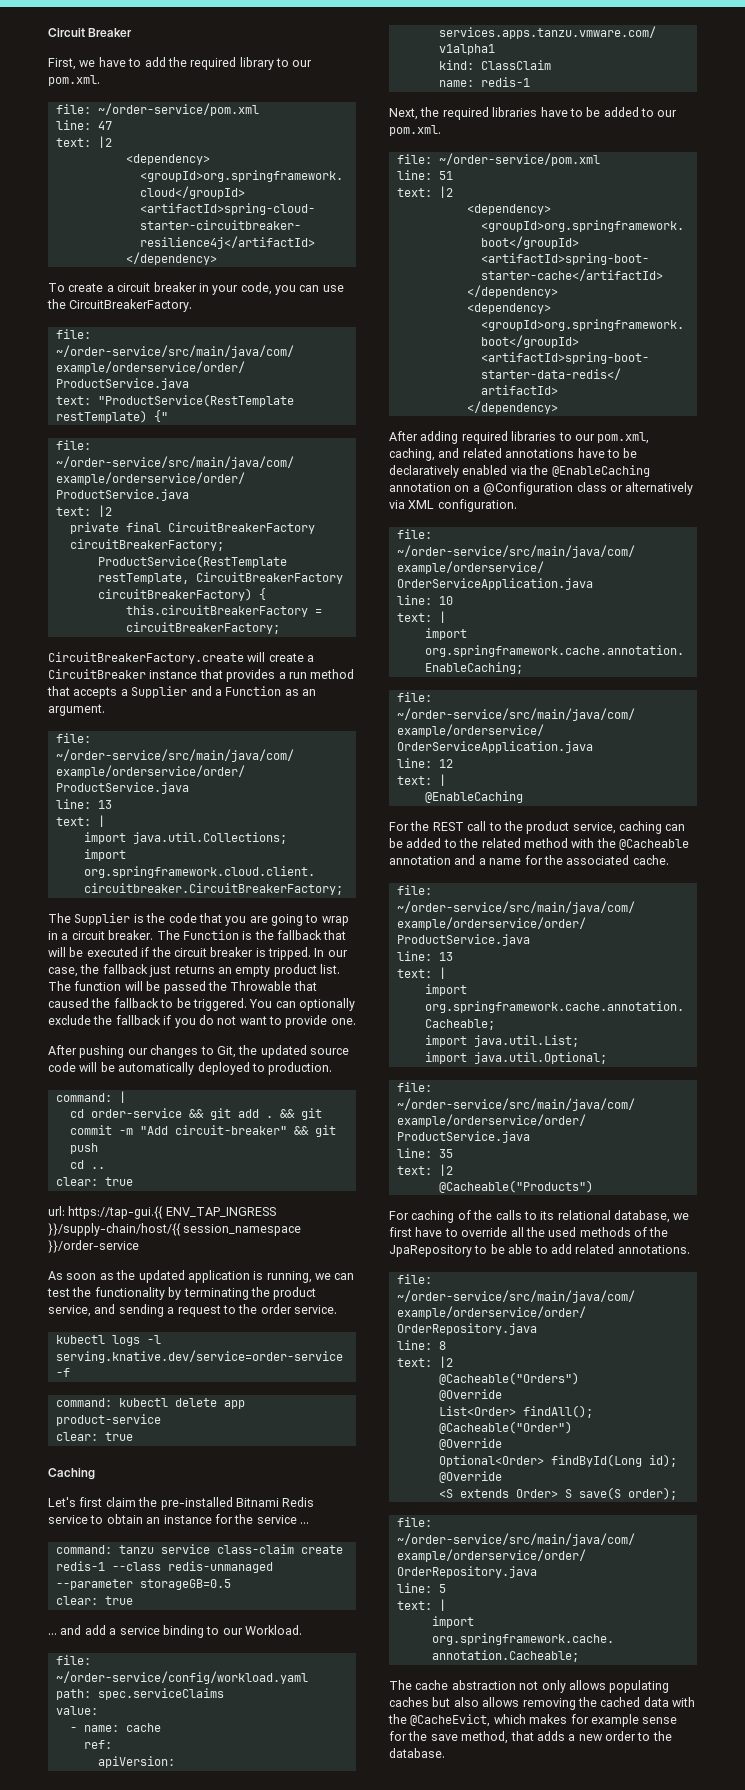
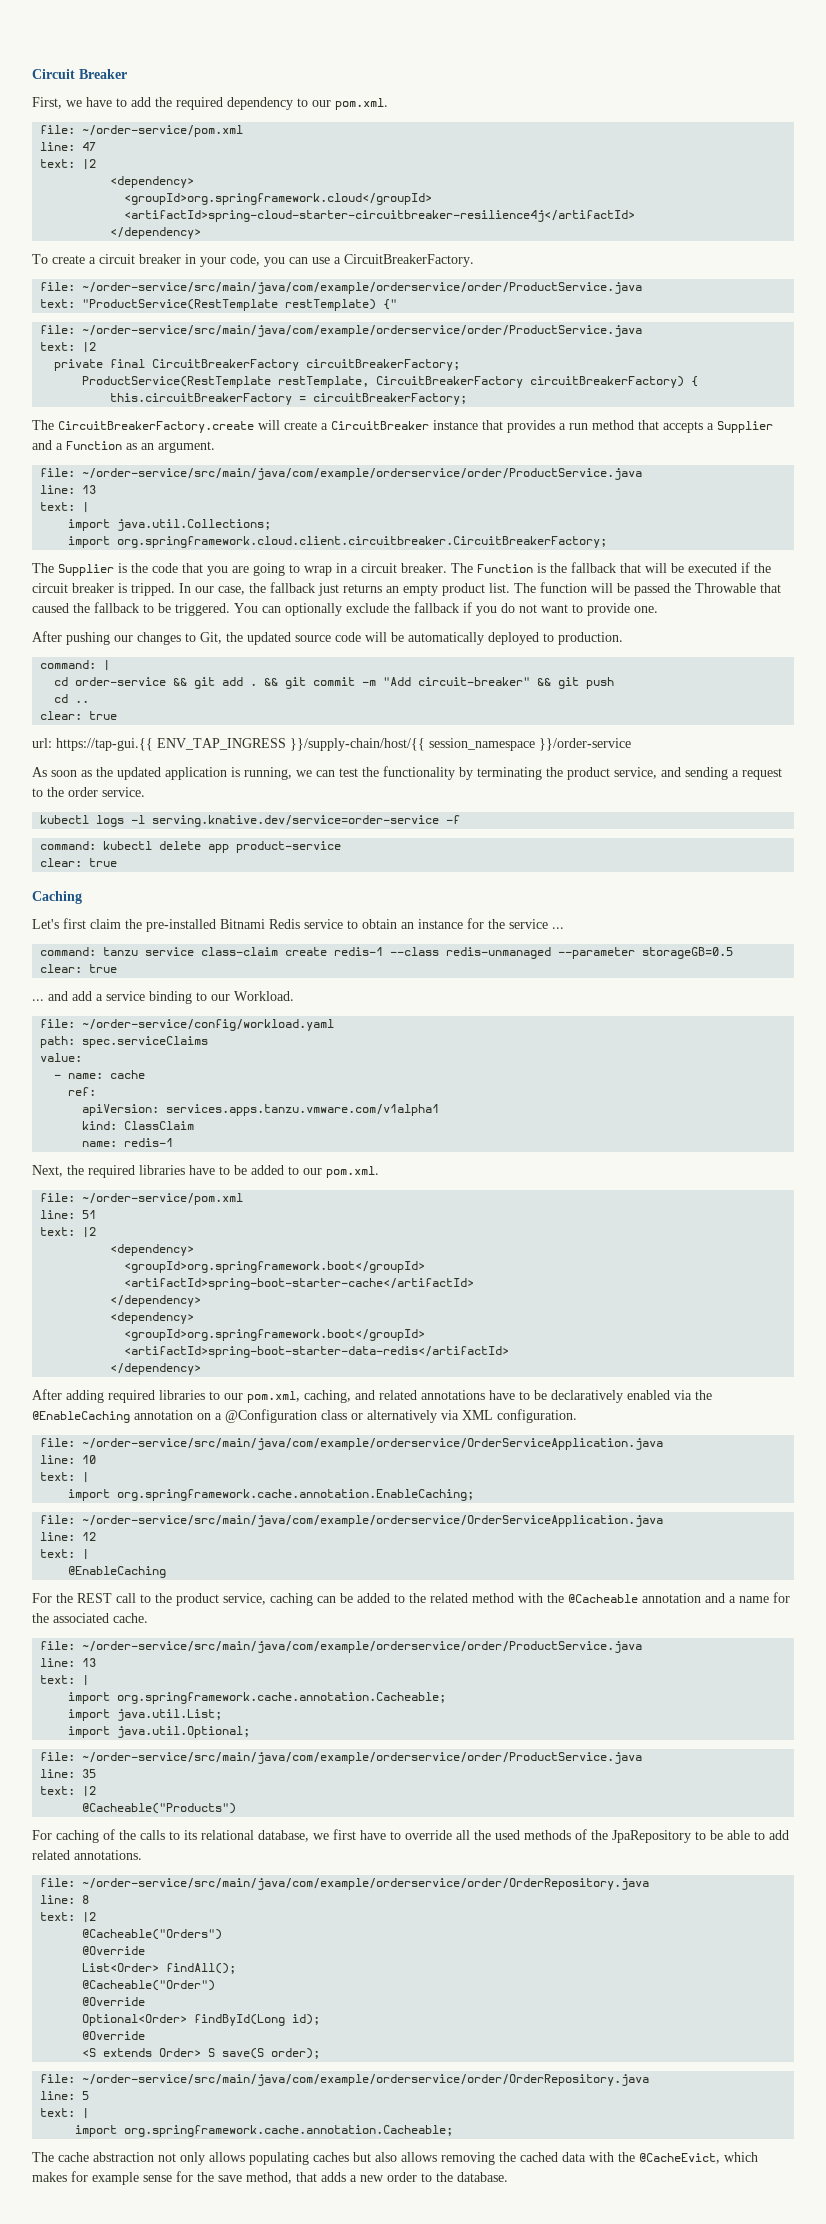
[239,57,274,70] library -> [227,97,293,110] dependency
[47,299,66,309] the -> [334,257,341,264] a
(280, 628) none -> [32,420,54,430] The

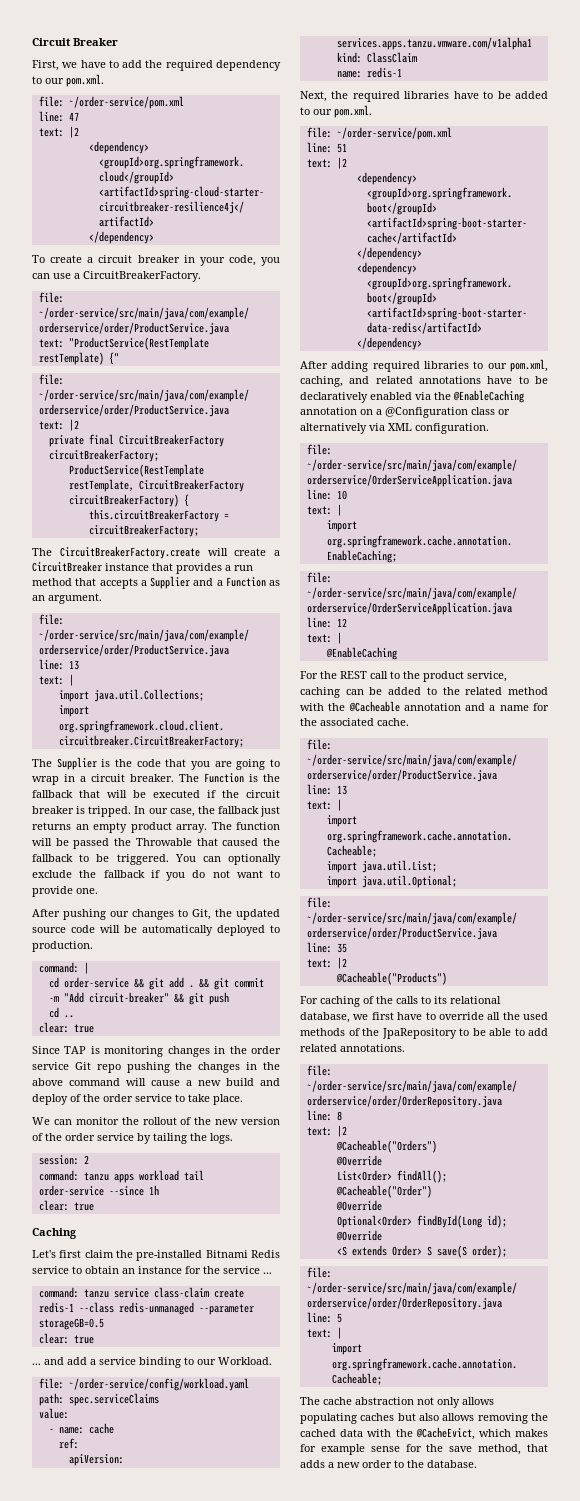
[489,583,510,593] list. -> [176,824,207,833] array.
[32,738,631,751] [32,766,782,780] [32,787,145,797] [40,815,461,827] [40,841,342,853] url: https://tap-gui.{{ ENV_TAP_INGRESS }}/supply-chain/host/{{ session_namespace }}/order-service // As soon as the updated application is running, we can test the functionality by terminating the product service, and sending a request to the order service. // kubectl logs -l serving.knative.dev/service=order-service -f // command: kubectl delete app product-service -> [32,1046,281,1057] [32,1062,280,1073] [32,1078,280,1086] [32,1094,243,1105] [32,1117,280,1125] [32,1133,233,1144] [38,1155,89,1165] [38,1170,204,1183] [38,1185,159,1196] Since TAP is monitoring changes in the order service Git repo pushing the changes in the above command will cause a new build and deploy of the order service to take place. // We can monitor the rollout of the new version of the order service by tailing the logs. // session: 2 // command: tanzu apps workload tail order-service --since 1h

